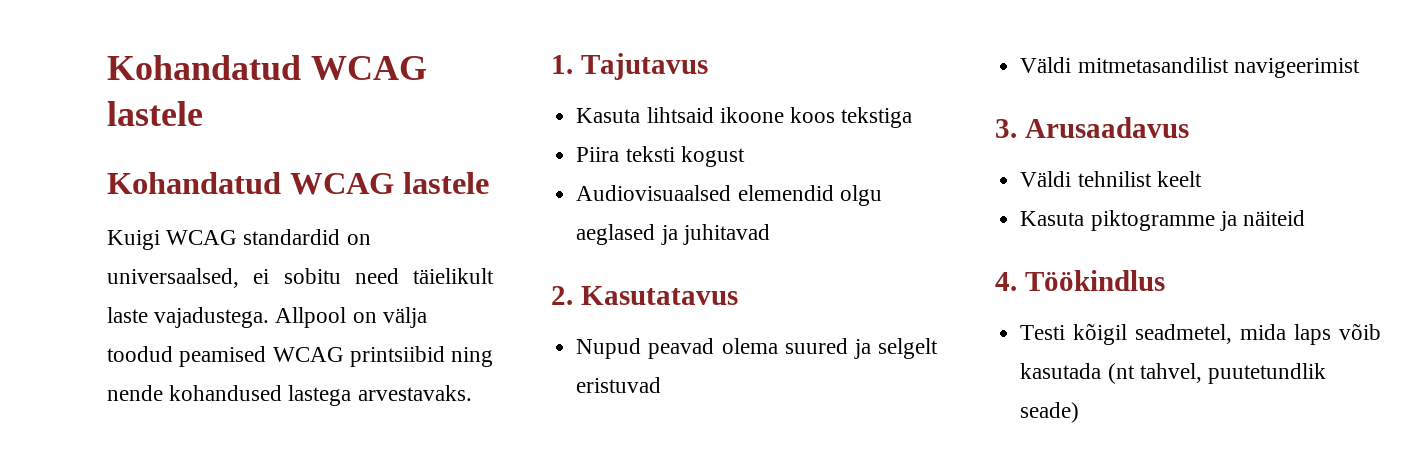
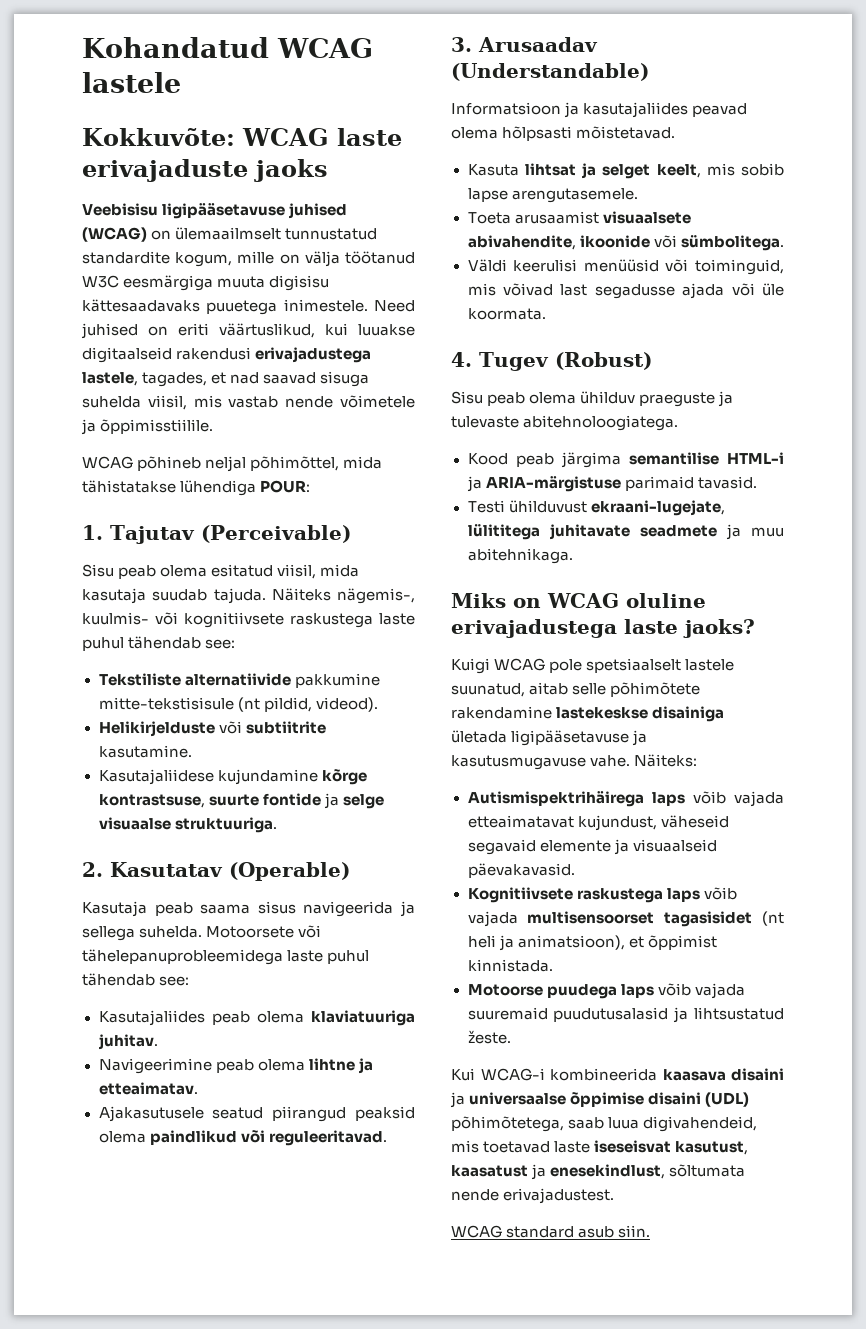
[107,55,427,80] [107,101,203,126] [107,172,489,195] [107,229,371,250] [107,268,494,288] [107,307,427,328] [107,346,493,367] [107,385,472,406] [551,53,708,80] [576,107,913,128] [576,146,745,167] [576,185,882,206] [576,224,770,245] [551,286,738,305] [576,338,938,359] [576,377,662,393] [1020,57,1360,78] [995,117,1189,138] [1020,171,1202,187] [1020,210,1305,231] [995,270,1165,291] [1020,323,1381,345] [1020,363,1326,384] [1020,402,1080,423] Kohandatud WCAG lastele // Kohandatud WCAG lastele // Kuigi WCAG standardid on universaalsed, ei sobitu need täielikult laste vajadustega. Allpool on välja toodud peamised WCAG printsiibid ning nende kohandused lastega arvestavaks. // 1. Tajutavus // Kasuta lihtsaid ikoone koos tekstiga // Piira teksti kogust // Audiovisuaalsed elemendid olgu aeglased ja juhitavad // 2. Kasutatavus // Nupud peavad olema suured ja selgelt eristuvad // Väldi mitmetasandilist navigeerimist // 3. Arusaadavus // Väldi tehnilist keelt // Kasuta piktogramme ja näiteid // 4. Töökindlus // Testi kõigil seadmetel, mida laps võib kasutada (nt tahvel, puutetundlik seade) -> [82,37,373,58] [82,72,181,93] [82,128,402,146] [82,159,328,182] [82,203,348,219] [82,227,378,242] [82,251,415,267] [82,275,330,291] [82,299,415,315] [81,323,415,339] [82,347,372,363] [82,371,370,387] [82,395,415,410] [81,419,214,435] [82,456,383,472] [82,480,311,496] [82,525,351,544] [82,564,360,579] [82,588,415,604] [82,612,415,628] [82,636,236,651] [98,673,380,688] [98,697,378,712] [98,721,326,737] [98,745,192,758] [98,769,367,785] [98,793,384,809] [98,817,277,833] [82,862,350,881] [82,901,415,917] [82,925,322,941] [82,949,370,965] [82,973,190,986] [98,1010,416,1026] [98,1034,158,1050] [98,1058,373,1074] [98,1082,198,1095] [98,1106,415,1122] [98,1130,387,1146] [451,37,598,52] [451,63,649,81] [451,102,748,118] [451,126,676,141] [467,163,784,179] [467,188,638,203] [467,211,691,224] [467,235,784,251] [467,259,784,275] [467,283,784,299] [467,308,546,320] [451,352,652,371] [451,391,734,407] [451,415,679,431] [467,452,784,468] [466,476,757,492] [467,500,725,516] [467,524,784,540] [467,548,573,564] [451,593,706,608] [451,619,755,638] [451,658,735,674] [451,682,701,697] [451,706,725,722] [451,730,648,746] [451,754,698,770] [467,791,784,807] [467,815,729,831] [467,839,717,855] [467,863,575,878] [467,887,737,903] [467,911,784,927] [467,935,717,951] [467,959,553,972] [467,983,745,999] [467,1007,784,1023] [467,1030,511,1044] [451,1068,784,1081] [450,1092,750,1108] [451,1116,758,1132] [451,1140,749,1155] [451,1164,746,1180] [451,1188,615,1204] [451,1225,651,1238] Kohandatud WCAG lastele // Kokkuvõte: WCAG laste erivajaduste jaoks // Veebisisu ligipääsetavuse juhised (WCAG) on ülemaailmselt tunnustatud standardite kogum, mille on välja töötanud W3C eesmärgiga muuta digisisu kättesaadavaks puuetega inimestele. Need juhised on eriti väärtuslikud, kui luuakse digitaalseid rakendusi erivajadustega lastele, tagades, et nad saavad sisuga suhelda viisil, mis vastab nende võimetele ja õppimisstiilile. // WCAG põhineb neljal põhimõttel, mida tähistatakse lühendiga POUR: // 1. Tajutav (Perceivable) // Sisu peab olema esitatud viisil, mida kasutaja suudab tajuda. Näiteks nägemis-, kuulmis- või kognitiivsete raskustega laste puhul tähendab see: // Tekstiliste alternatiivide pakkumine mitte-tekstisisule (nt pildid, videod). // Helikirjelduste või subtiitrite kasutamine. // Kasutajaliidese kujundamine kõrge kontrastsuse, suurte fontide ja selge visuaalse struktuuriga. // 2. Kasutatav (Operable) // Kasutaja peab saama sisus navigeerida ja sellega suhelda. Motoorsete või tähelepanuprobleemidega laste puhul tähendab see: // Kasutajaliides peab olema klaviatuuriga juhitav. // Navigeerimine peab olema lihtne ja etteaimatav. // Ajakasutusele seatud piirangud peaksid olema paindlikud või reguleeritavad. // 3. Arusaadav (Understandable) // Informatsioon ja kasutajaliides peavad olema hõlpsasti mõistetavad. // Kasuta lihtsat ja selget keelt, mis sobib lapse arengutasemele. // Toeta arusaamist visuaalsete abivahendite, ikoonide või sümbolitega. // Väldi keerulisi menüüsid või toiminguid, mis võivad last segadusse ajada või üle koormata. // 4. Tugev (Robust) // Sisu peab olema ühilduv praeguste ja tulevaste abitehnoloogiatega. // Kood peab järgima semantilise HTML-i ja ARIA-märgistuse parimaid tavasid. // Testi ühilduvust ekraani-lugejate, lülititega juhitavate seadmete ja muu abitehnikaga. // Miks on WCAG oluline erivajadustega laste jaoks? // Kuigi WCAG pole spetsiaalselt lastele suunatud, aitab selle põhimõtete rakendamine lastekeskse disainiga ületada ligipääsetavuse ja kasutusmugavuse vahe. Näiteks: // Autismispektrihäirega laps võib vajada etteaimatavat kujundust, väheseid segavaid elemente ja visuaalseid päevakavasid. // Kognitiivsete raskustega laps võib vajada multisensoorset tagasisidet (nt heli ja animatsioon), et õppimist kinnistada. // Motoorse puudega laps võib vajada suuremaid puudutusalasid ja lihtsustatud žeste. // Kui WCAG-i kombineerida kaasava disaini ja universaalse õppimise disaini (UDL) põhimõtetega, saab luua digivahendeid, mis toetavad laste iseseisvat kasutust, kaasatust ja enesekindlust, sõltumata nende erivajadustest. // WCAG standard asub siin.

